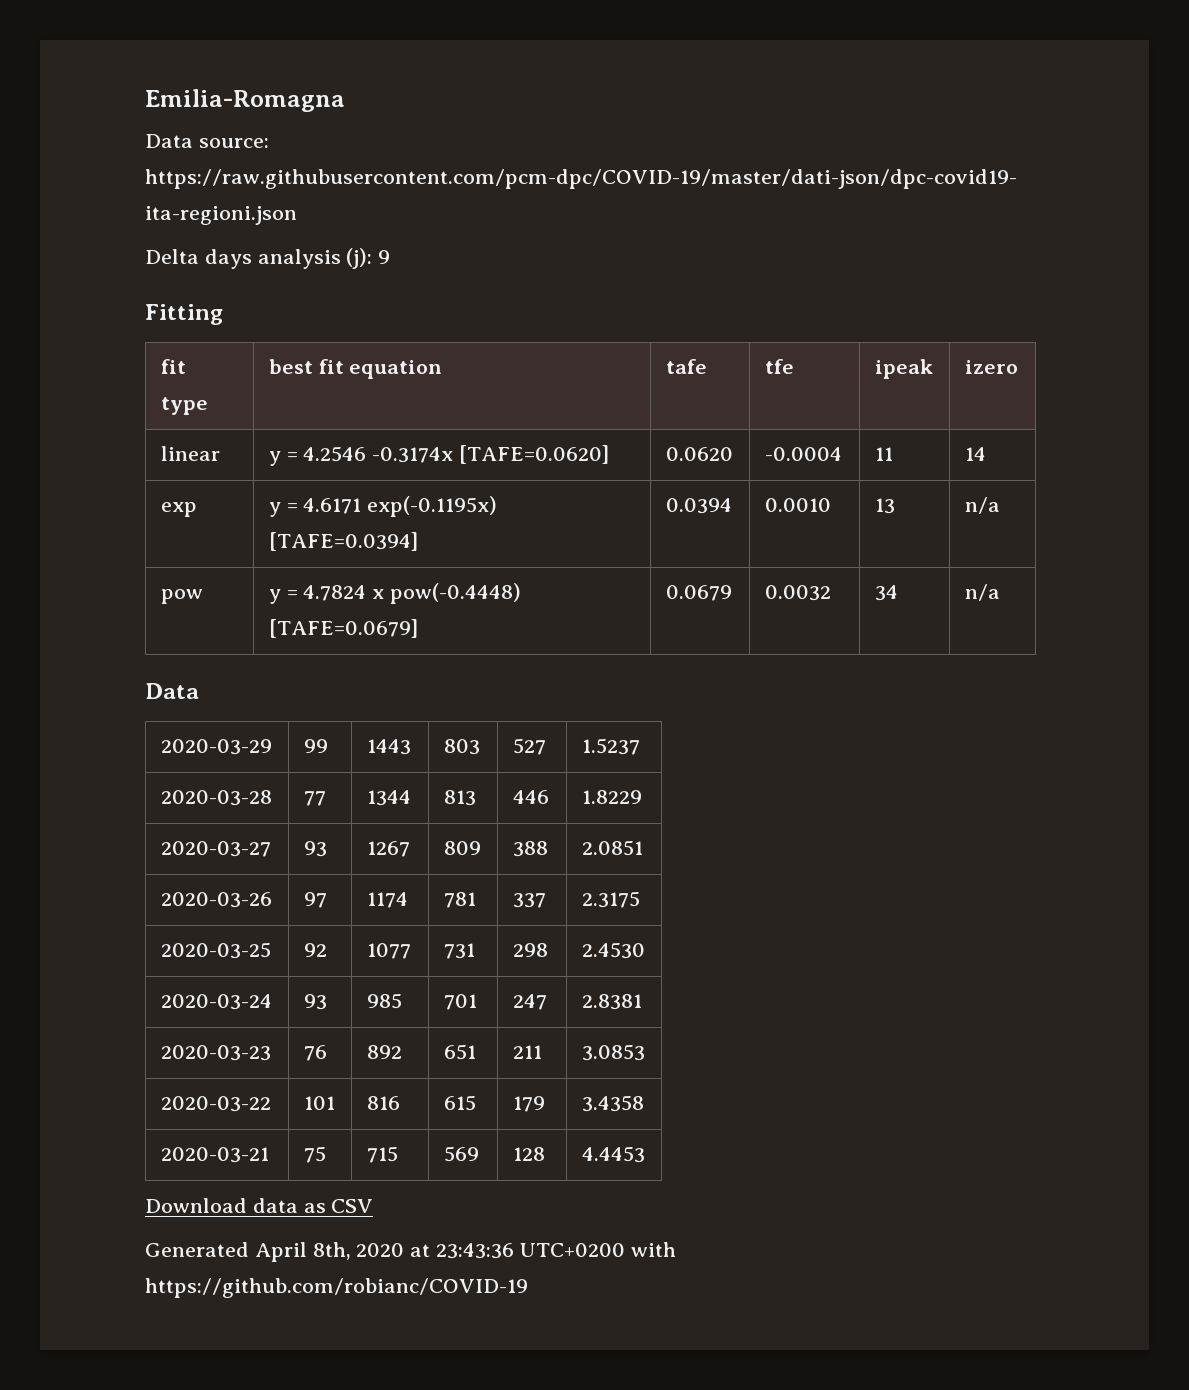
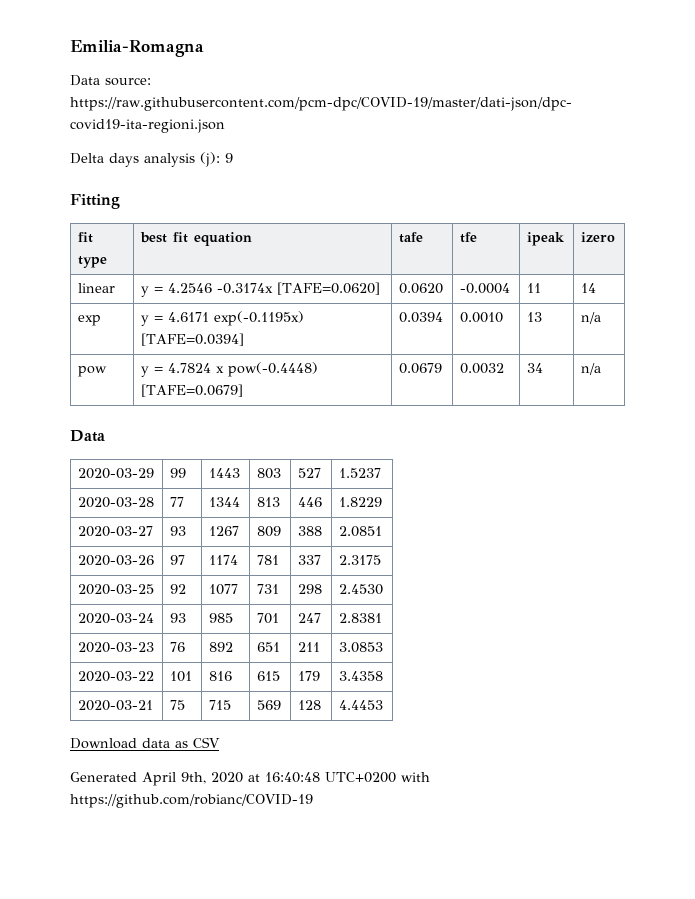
[312,1242,351,1260] 8th, -> [181,772,206,784] 9th,
[436,1243,515,1259] 23:43:36 -> [265,772,320,783] 16:40:48

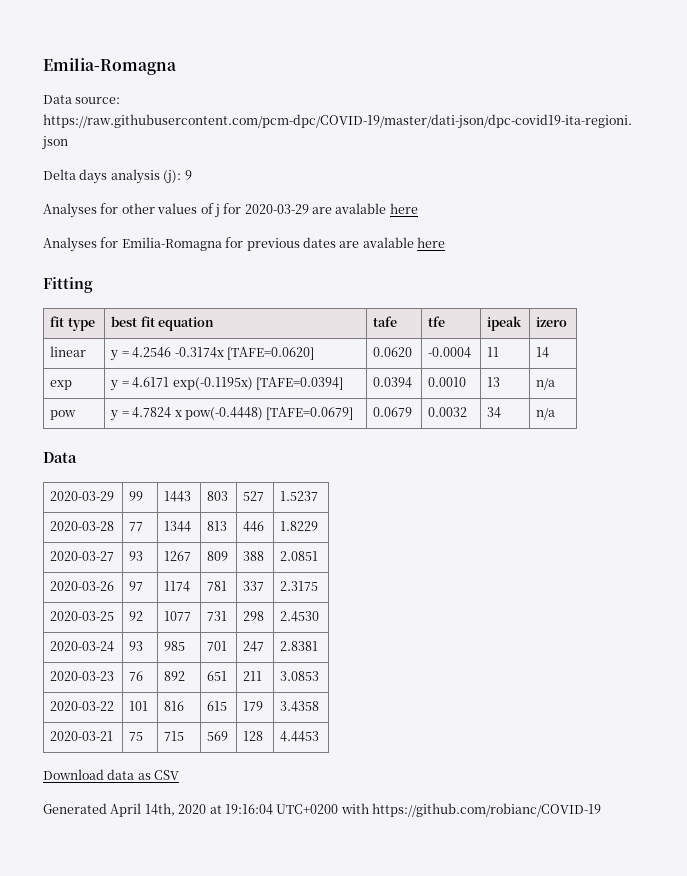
(233, 158) none -> [43,203,418,218] [43,237,445,252] // Analyses for other values of j for 2020-03-29 are avalable here // Analyses for Emilia-Romagna for previous dates are avalable here
[181,772,206,784] 9th, -> [144,803,175,816] 14th,
[265,772,320,783] 16:40:48 -> [224,804,273,815] 19:16:04

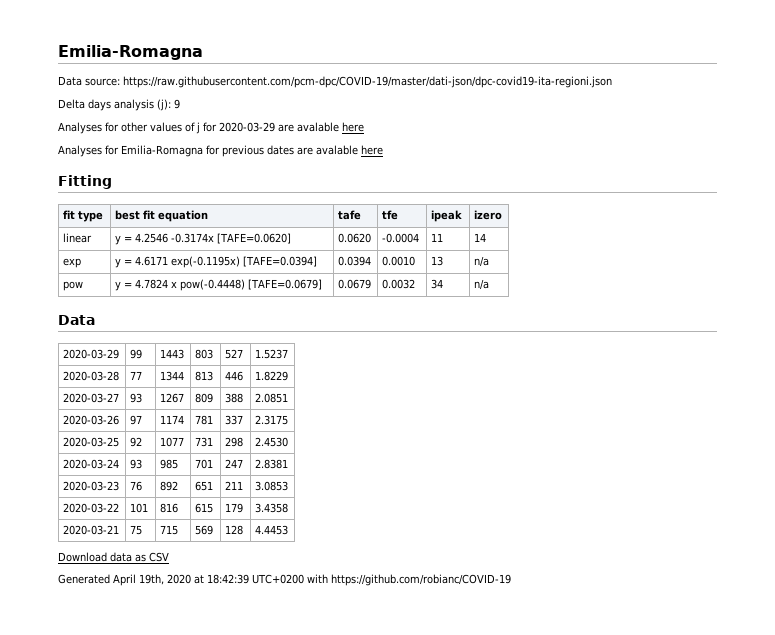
[144,803,175,816] 14th, -> [139,574,164,585] 19th,
[224,804,273,815] 19:16:04 -> [207,574,249,584] 18:42:39

